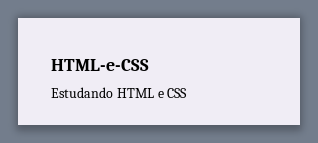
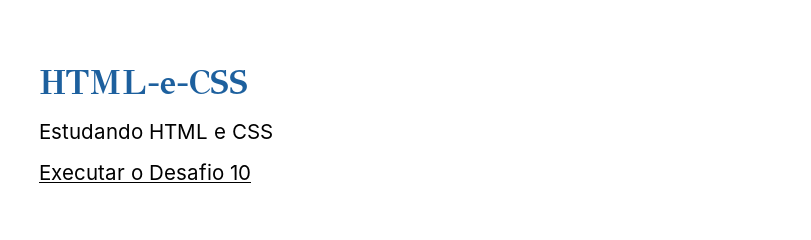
(188, 93) none -> [39,163,251,180] // Executar o Desafio 10

